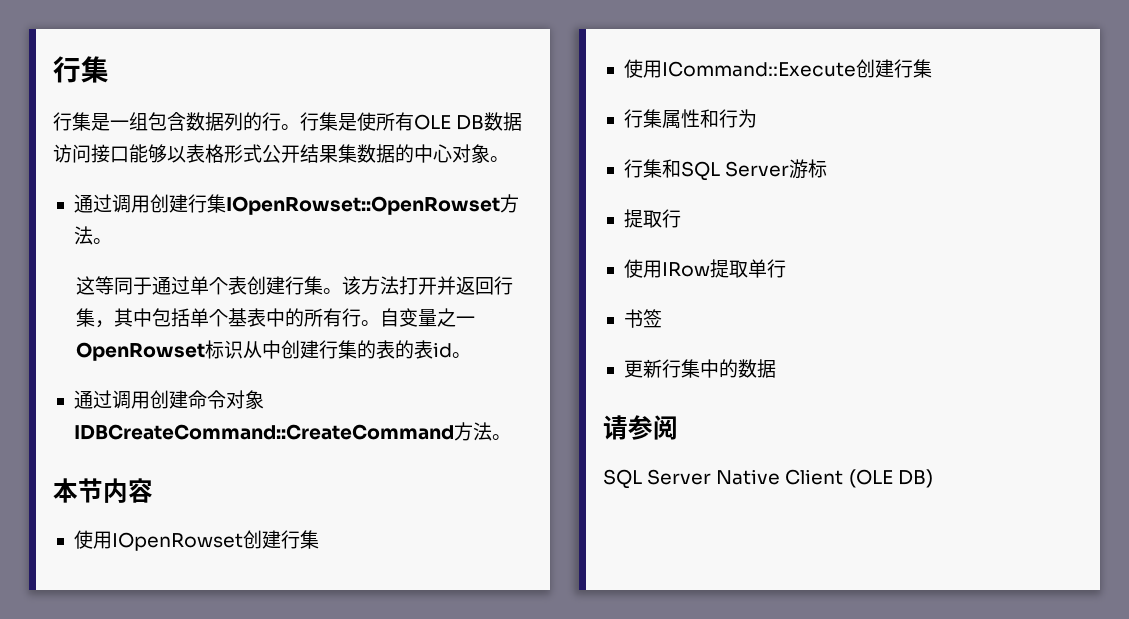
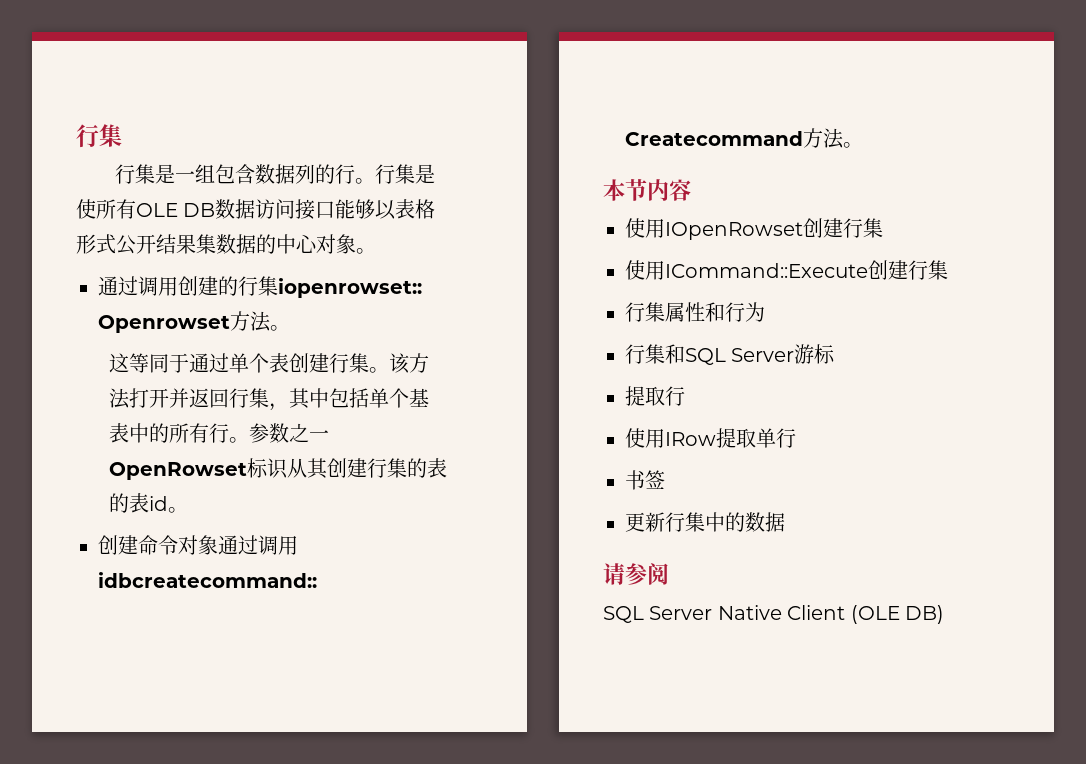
[187,194,500,215] 行集IOpenRowset::OpenRowset -> [218,276,422,298] [98,315,230,333] 的行集iopenrowset:: Openrowset
[379,308,437,327] 自变量 -> [248,423,289,443] 参数
[261,340,281,359] 中 -> [306,458,328,479] 其
[73,390,150,409] 通过调用 -> (188, 510) none
[73,424,454,440] IDBCreateCommand::CreateCommand -> [218,535,298,555] [98,572,317,588] [625,131,803,146] 通过调用idbcreatecommand:: Createcommand

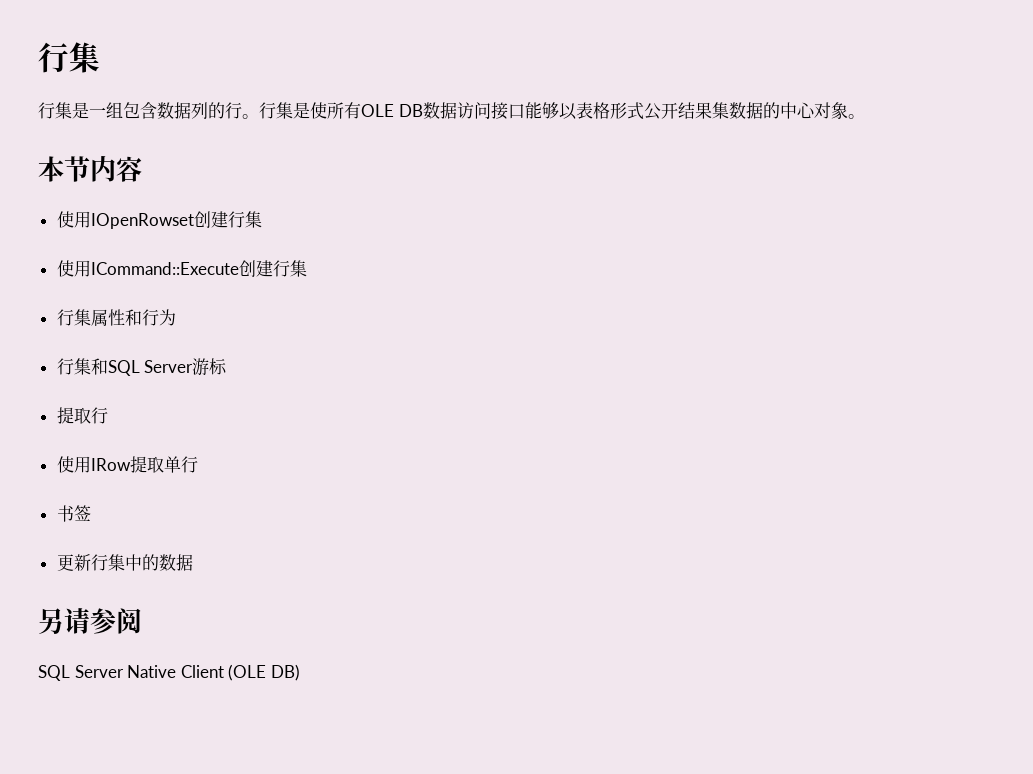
[98,276,422,298] [98,311,290,333] [108,353,429,374] [108,388,429,411] [108,423,329,443] [108,458,447,480] [108,493,188,513] [98,535,298,555] [98,572,317,588] [625,128,863,149] // 通过调用创建的行集iopenrowset:: Openrowset方法。 // 这等同于通过单个表创建行集。该方法打开并返回行集，其中包括单个基表中的所有行。参数之一OpenRowset标识从其创建行集的表的表id。 // 创建命令对象通过调用idbcreatecommand:: Createcommand方法。 -> (865, 116) none
(785, 522) none -> [38,608,64,634] 另

